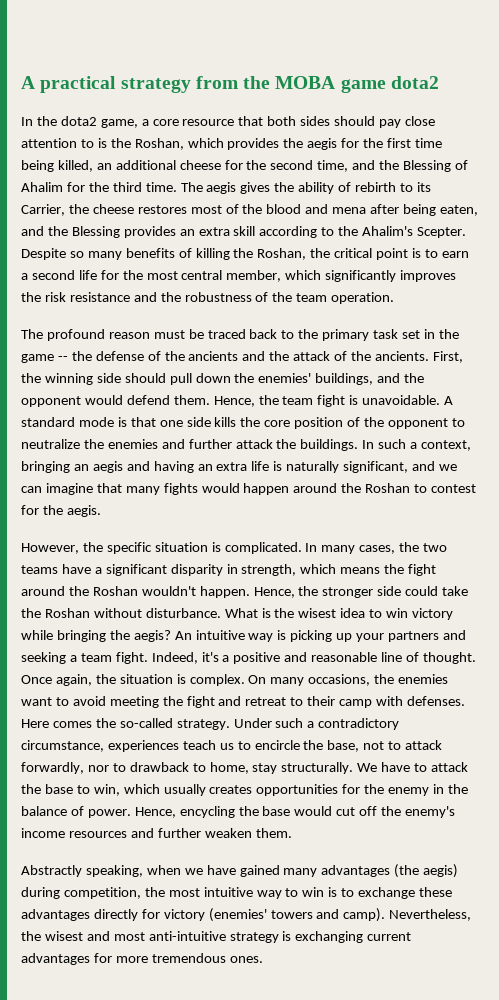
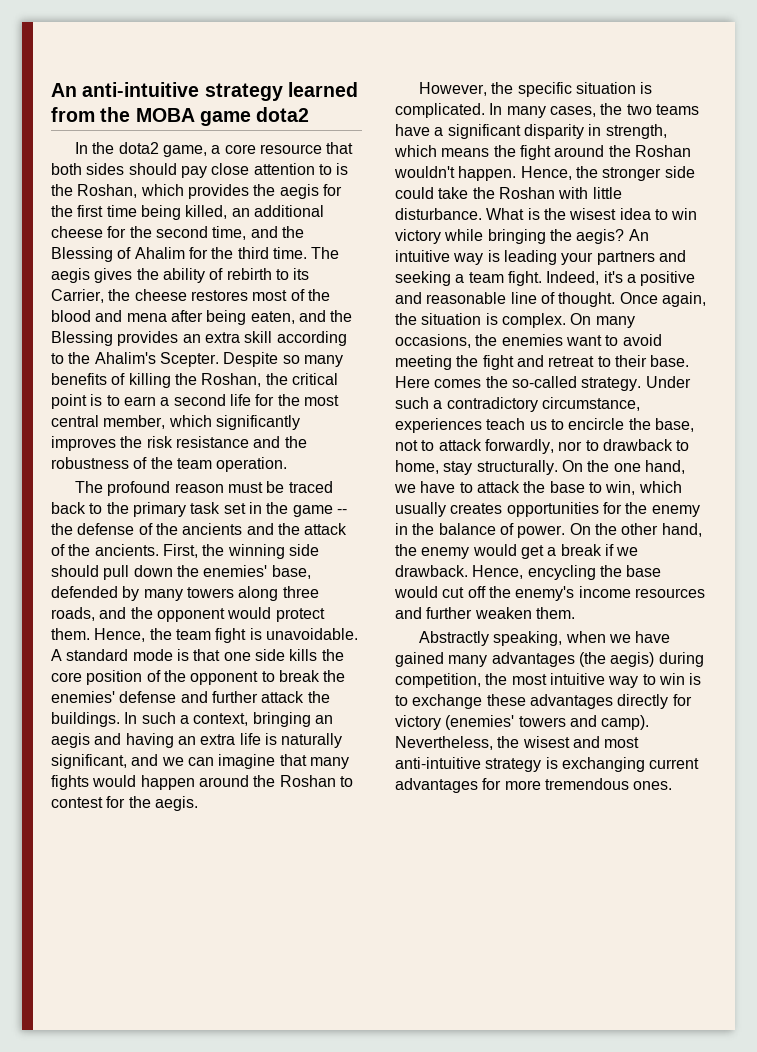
[21,76,191,93] A practical strategy -> [51,82,358,101] An anti-intuitive strategy learned
[315,373,374,385] buildings, -> [271,565,311,579] [51,586,319,601] [51,607,95,621] base, defended by many towers along three roads,
[126,395,170,405] defend -> [275,608,325,622] protect
[21,439,158,449] neutralize the enemies -> [278,670,346,682] [51,691,177,703] break the enemies' defense
[93,608,142,618] without -> [558,187,622,199] with little
[290,630,353,642] picking up -> [503,250,557,265] leading
[339,696,465,708] camp with defenses. -> [650,355,690,367] base.
[357,763,378,772] We -> [561,460,685,474] [394,484,416,493] On the one hand, we
(131, 813) none -> [569,523,702,537] [395,544,639,559] [395,565,468,577] On the other hand, the enemy would get a break if we drawback.

